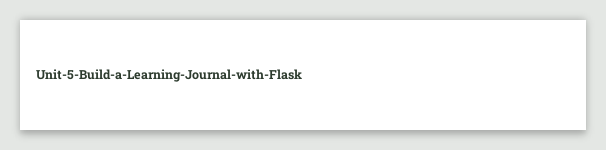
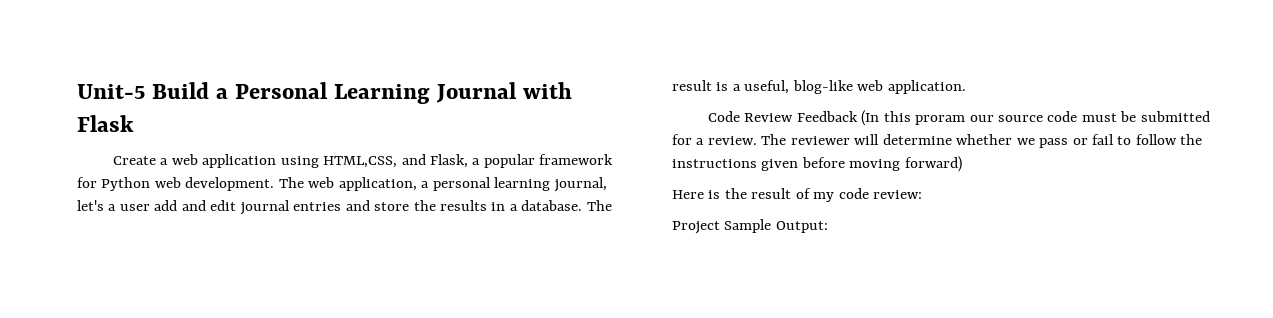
[36,69,302,82] Unit-5-Build-a-Learning-Journal-with-Flask -> [77,82,573,104] [77,115,134,132] [112,154,614,168] [77,177,607,192] [77,200,612,215] [672,80,966,94] [707,110,1210,126] [672,134,1203,148] [672,156,962,172] [672,188,923,202] [672,219,828,234] Unit-5 Build a Personal Learning Journal with Flask // Create a web application using HTML,CSS, and Flask, a popular framework for Python web development. The web application, a personal learning journal, let's a user add and edit journal entries and store the results in a database. The result is a useful, blog-like web application. // Code Review Feedback (In this proram our source code must be submitted for a review. The reviewer will determine whether we pass or fail to follow the instructions given before moving forward) // Here is the result of my code review: // Project Sample Output:

